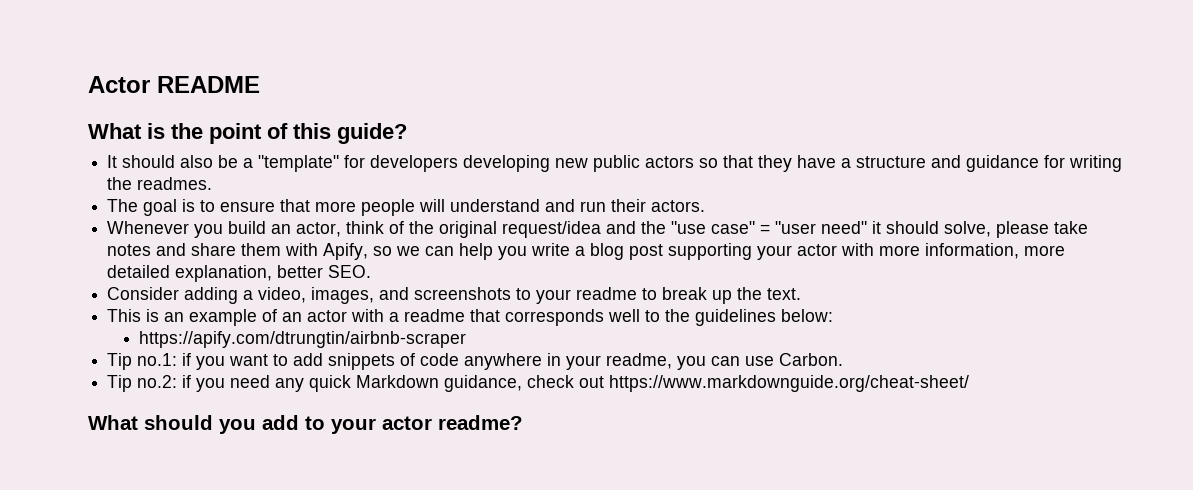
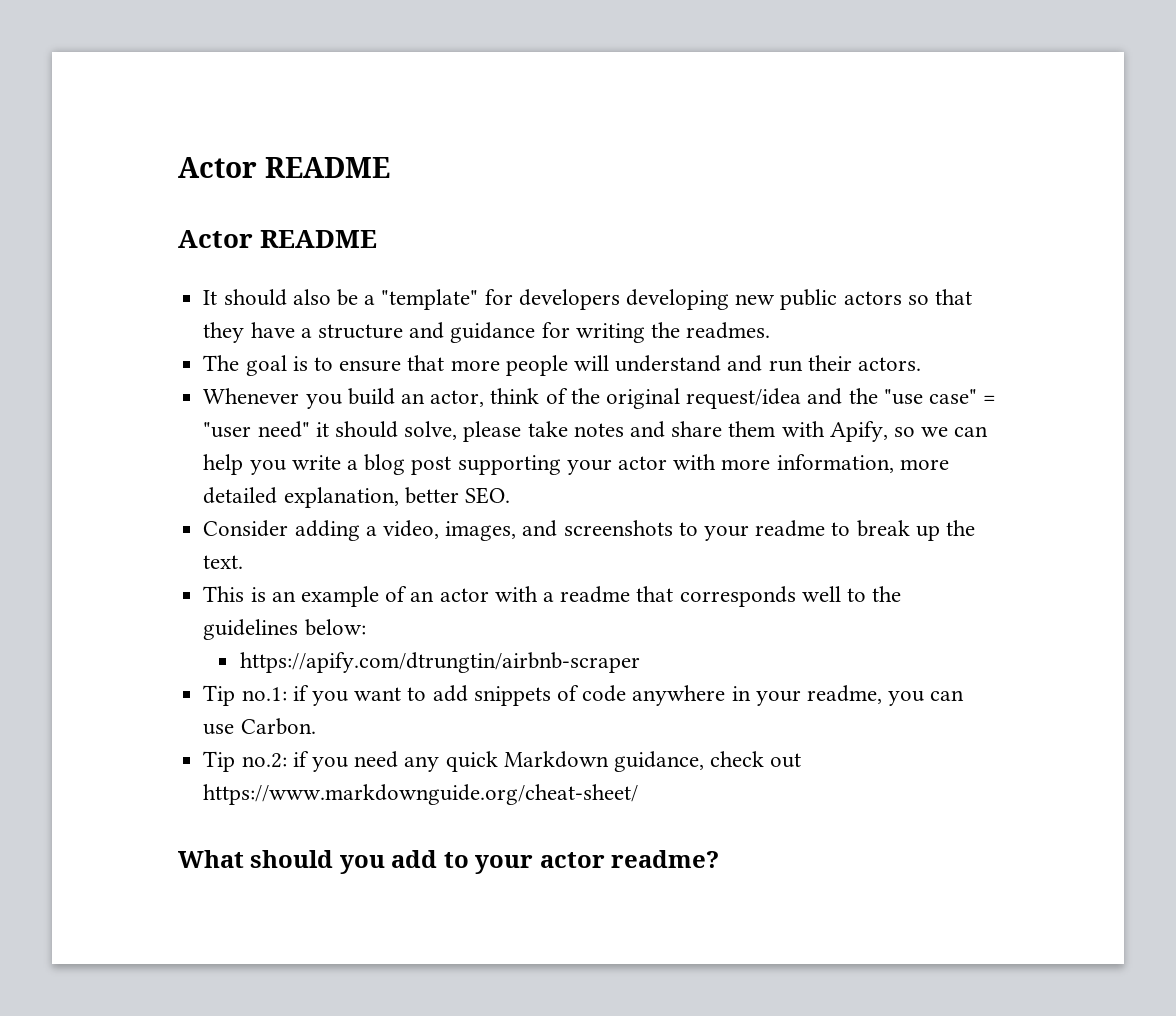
[88,76,260,93] [88,123,407,144] Actor README // What is the point of this guide? -> [178,157,390,178] [178,230,378,248] Actor README // Actor README

